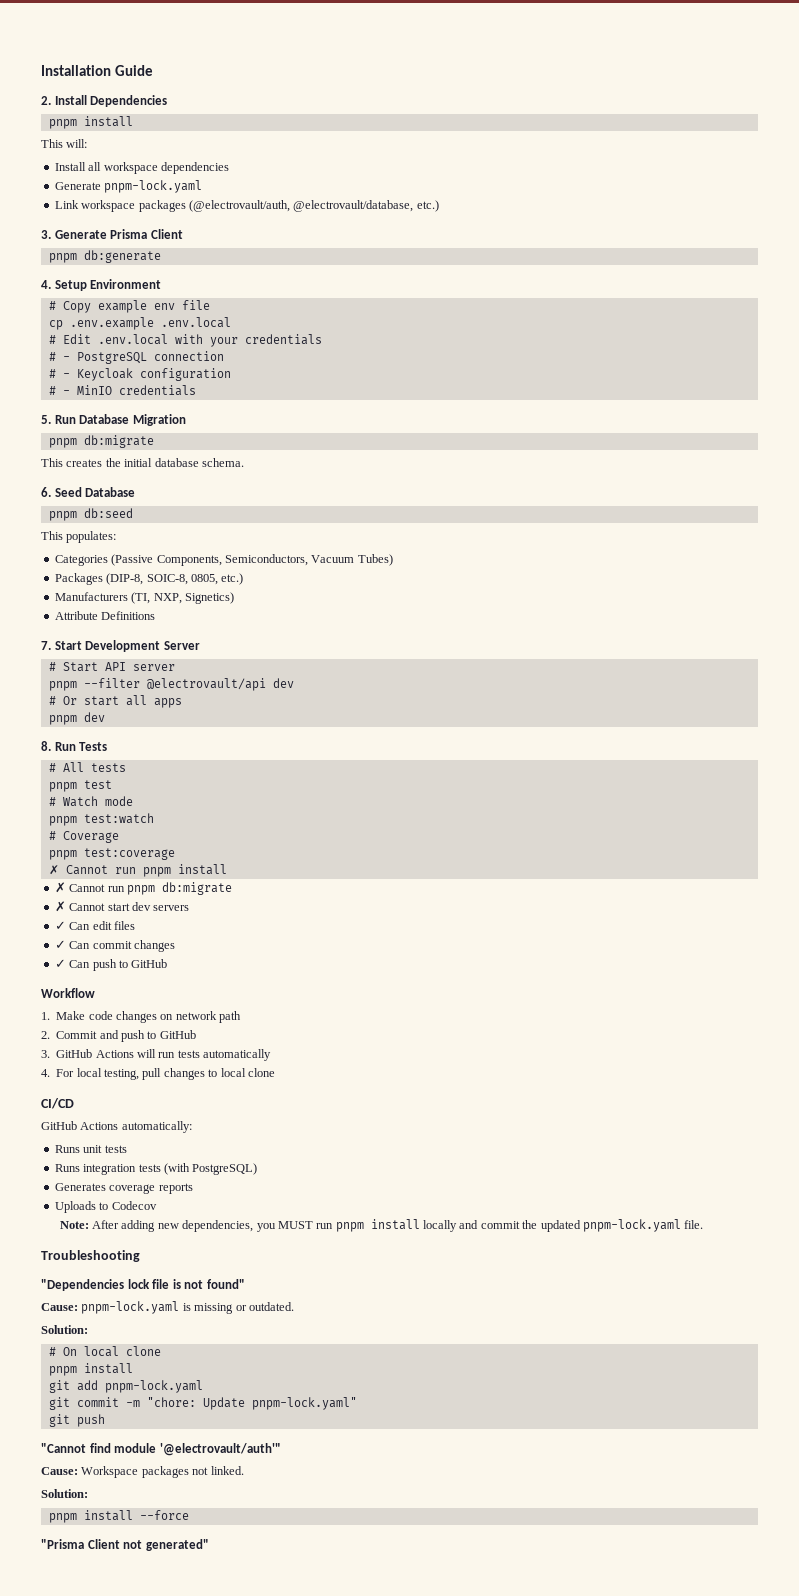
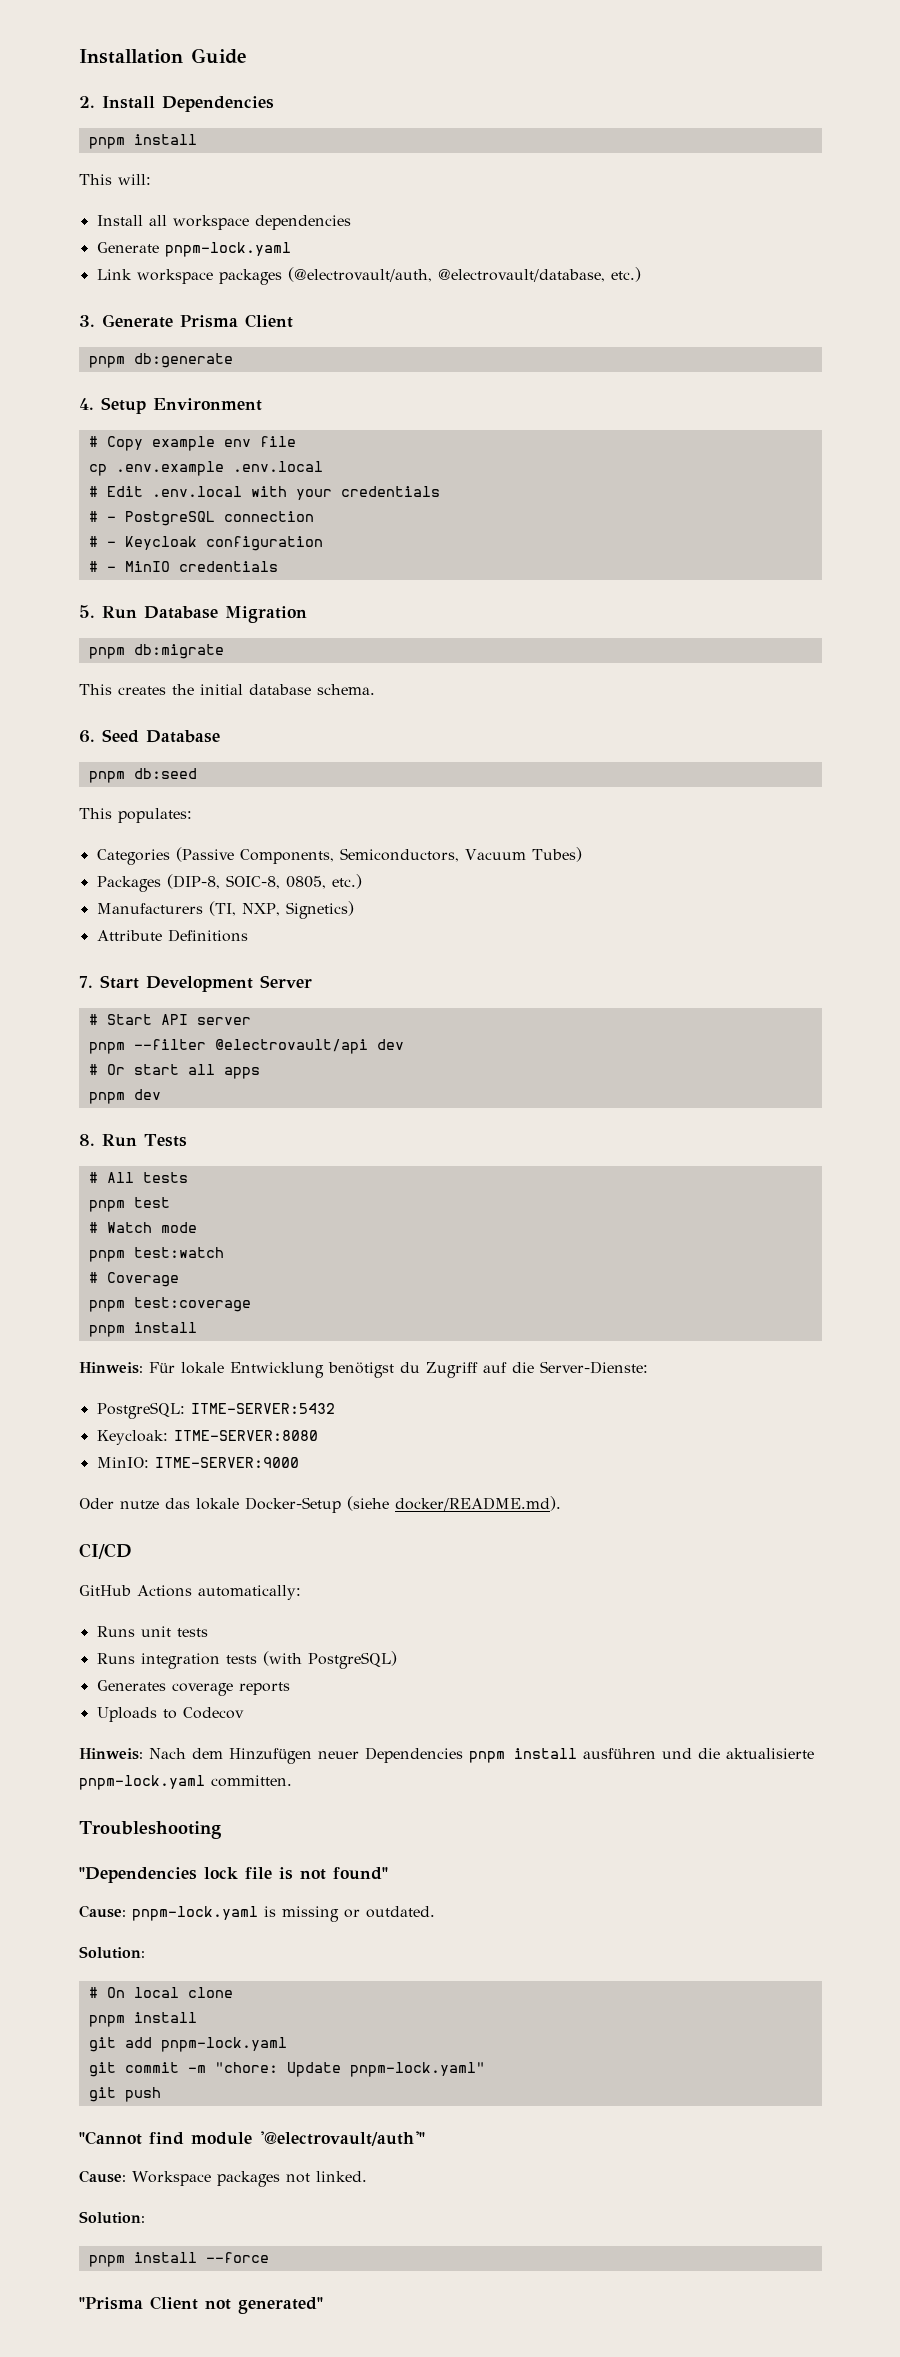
[48,864,227,877] [54,882,232,895] [54,901,190,912] [54,921,135,930] [54,940,175,952] [54,959,168,971] [41,988,95,998] [41,1011,242,1023] [41,1030,196,1042] [41,1049,272,1061] [41,1068,275,1080] ✗ Cannot run pnpm install // ✗ Cannot run pnpm db:migrate // ✗ Cannot start dev servers // ✓ Can edit files // ✓ Can commit changes // ✓ Can push to GitHub // Workflow // 1. Make code changes on network path // 2. Commit and push to GitHub // 3. GitHub Actions will run tests automatically // 4. For local testing, pull changes to local clone -> [88,1322,197,1337] [79,1361,648,1378] [96,1402,335,1419] [96,1430,318,1445] [96,1457,299,1468] [79,1496,561,1513] pnpm install // Hinweis: Für lokale Entwicklung benötigst du Zugriff auf die Server-Dienste: // PostgreSQL: ITME-SERVER:5432 // Keycloak: ITME-SERVER:8080 // MinIO: ITME-SERVER:9000 // Oder nutze das lokale Docker-Setup (siehe docker/README.md).
[59,1219,704,1232] Note: After adding new dependencies, you MUST run pnpm install locally and commit the updated pnpm-lock.yaml file. -> [79,1747,814,1764] [79,1775,292,1790] Hinweis: Nach dem Hinzufügen neuer Dependencies pnpm install ausführen und die aktualisierte pnpm-lock.yaml committen.

